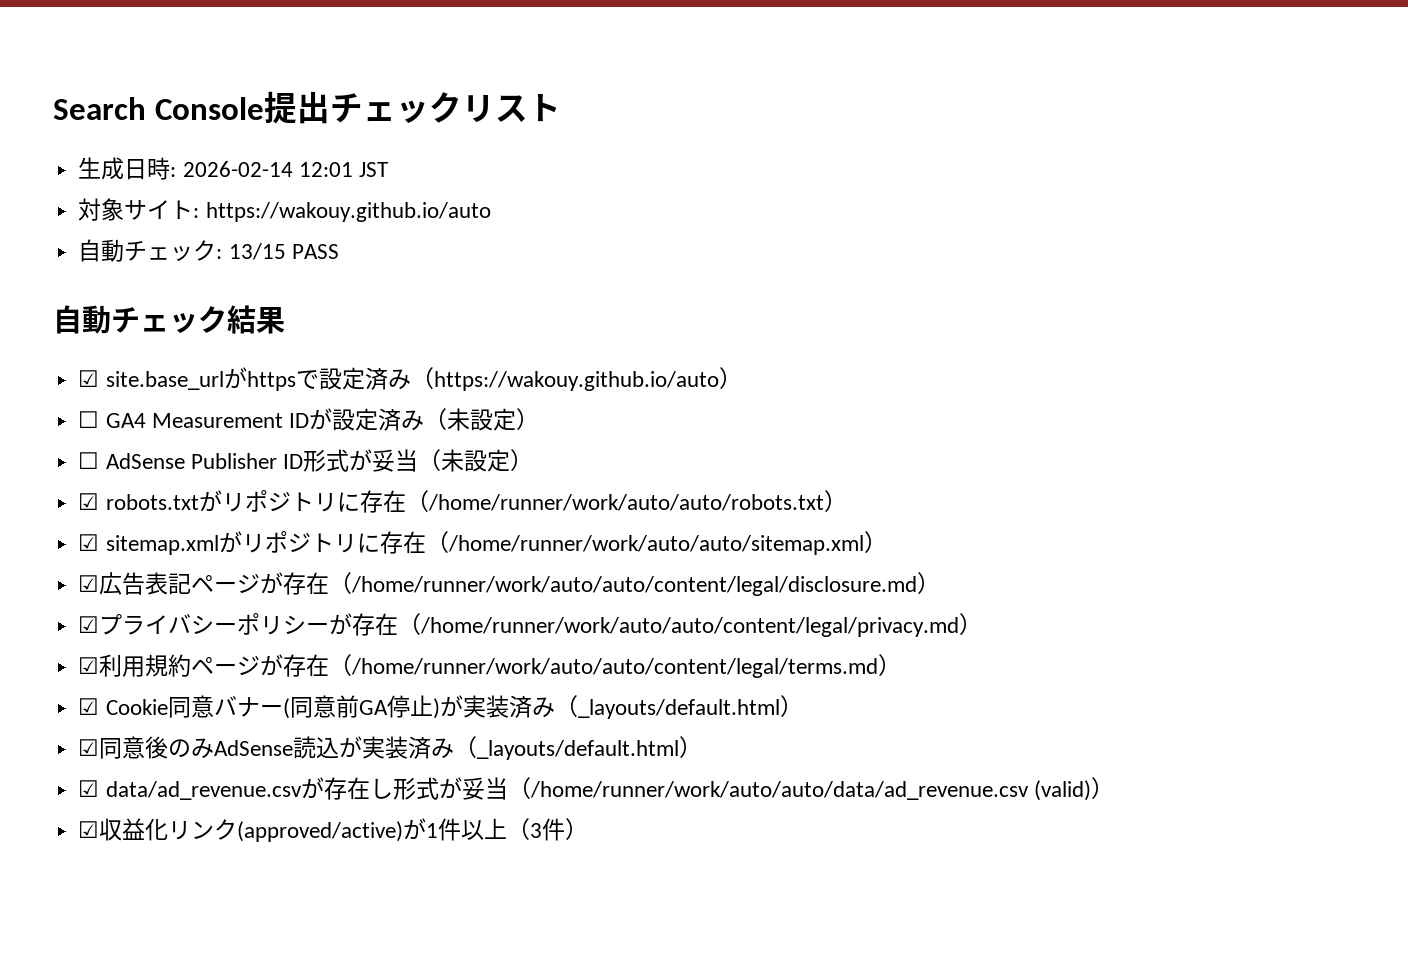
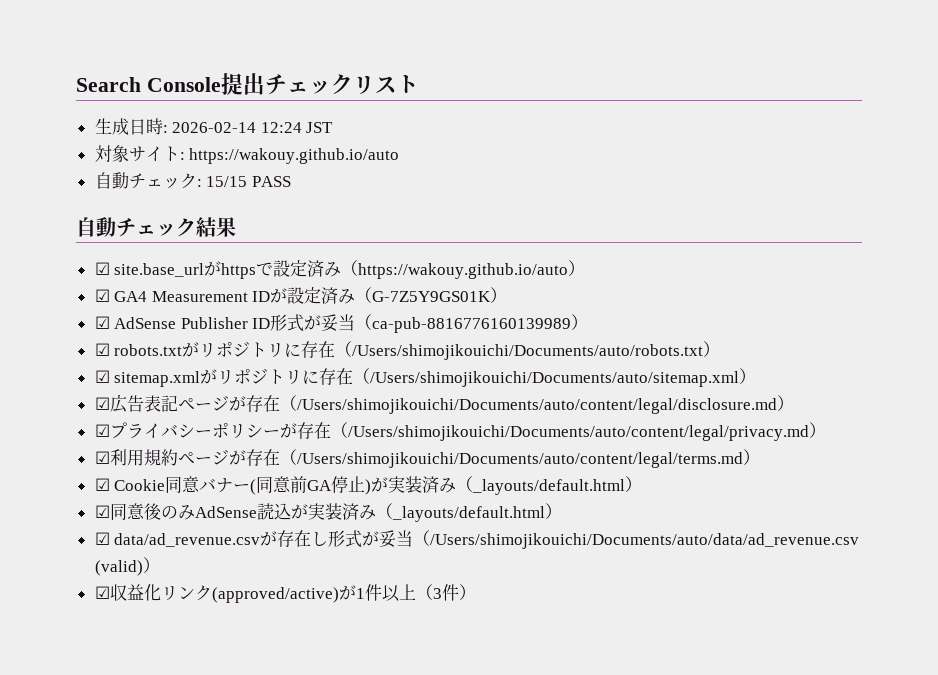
[298,162,353,177] 12:01 -> [260,122,302,133] 12:24
[228,243,286,260] 13/15 -> [206,176,248,187] 15/15
[78,411,100,428] ☐ -> [94,289,110,302] ☑
[446,408,539,431] [78,452,100,469] 未設定） // ☐ -> [372,287,508,303] [94,316,110,329] G-7Z5Y9GS01K） // ☑
[440,449,510,472] 未設定 -> [372,317,572,333] ca-pub-8816776160139989
[427,494,824,511] /home/runner/work/auto/auto/robots.txt -> [352,344,704,360] /Users/shimojikouichi/Documents/auto/robots.txt
[447,535,864,555] /home/runner/work/auto/auto/sitemap.xml -> [370,371,740,387] /Users/shimojikouichi/Documents/auto/sitemap.xml
[351,576,918,596] /home/runner/work/auto/auto/content/legal/disclosure.md -> [296,398,777,414] /Users/shimojikouichi/Documents/auto/content/legal/disclosure.md
[420,617,960,637] /home/runner/work/auto/auto/content/legal/privacy.md -> [347,425,809,441] /Users/shimojikouichi/Documents/auto/content/legal/privacy.md
[351,658,879,678] /home/runner/work/auto/auto/content/legal/terms.md -> [296,452,743,468] /Users/shimojikouichi/Documents/auto/content/legal/terms.md
[529,781,1029,800] /home/runner/work/auto/auto/data/ad_revenue.csv -> [430,533,860,549] /Users/shimojikouichi/Documents/auto/data/ad_revenue.csv

